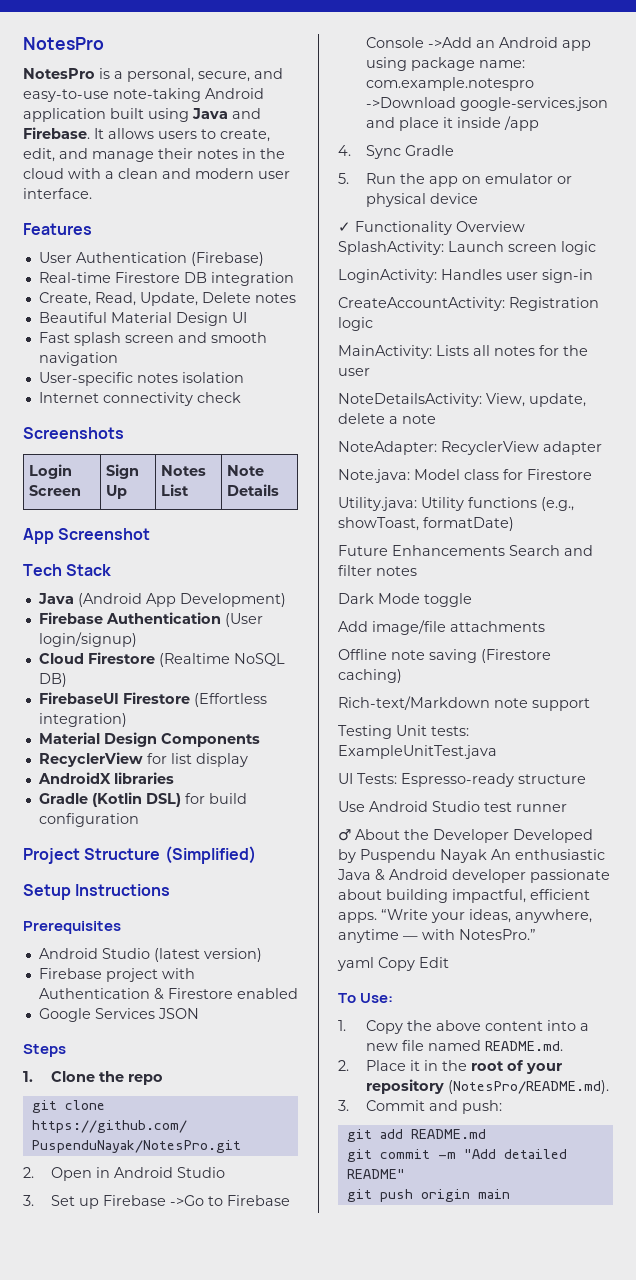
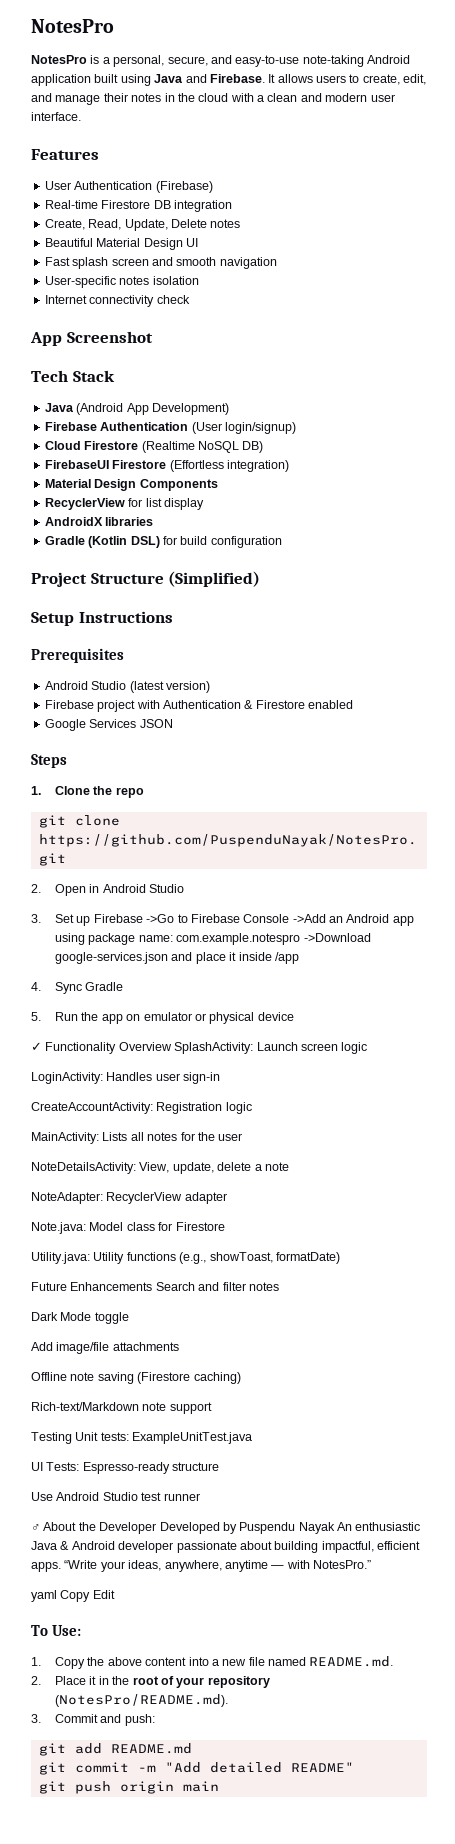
[23,427,124,439] [29,464,73,479] [29,485,82,496] [106,464,140,479] [106,485,128,499] [161,465,207,476] [161,484,190,496] [227,465,265,476] [227,484,280,496] // Screenshots // Login Screen | Sign Up | Notes List | Note Details -> (190, 299) none

